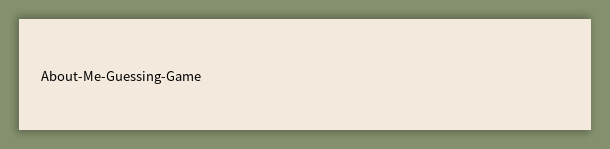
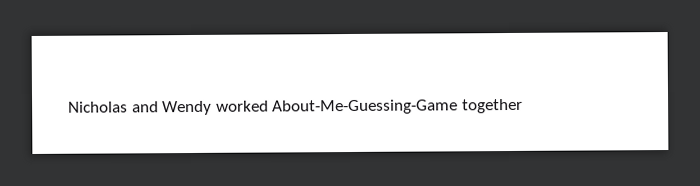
[41,70,201,84] About-Me-Guessing-Game -> [68,98,523,116] Nicholas and Wendy worked About-Me-Guessing-Game together

